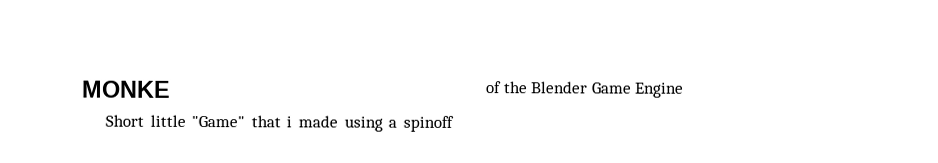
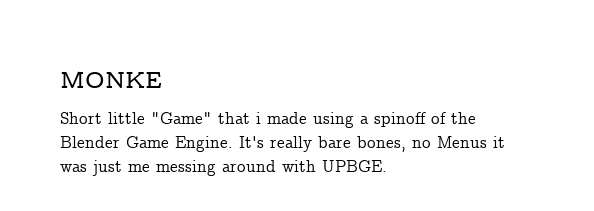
[634,82,684,98] Engine -> [175,136,505,152] [60,160,387,176] Engine. It's really bare bones, no Menus it was just me messing around with UPBGE.

